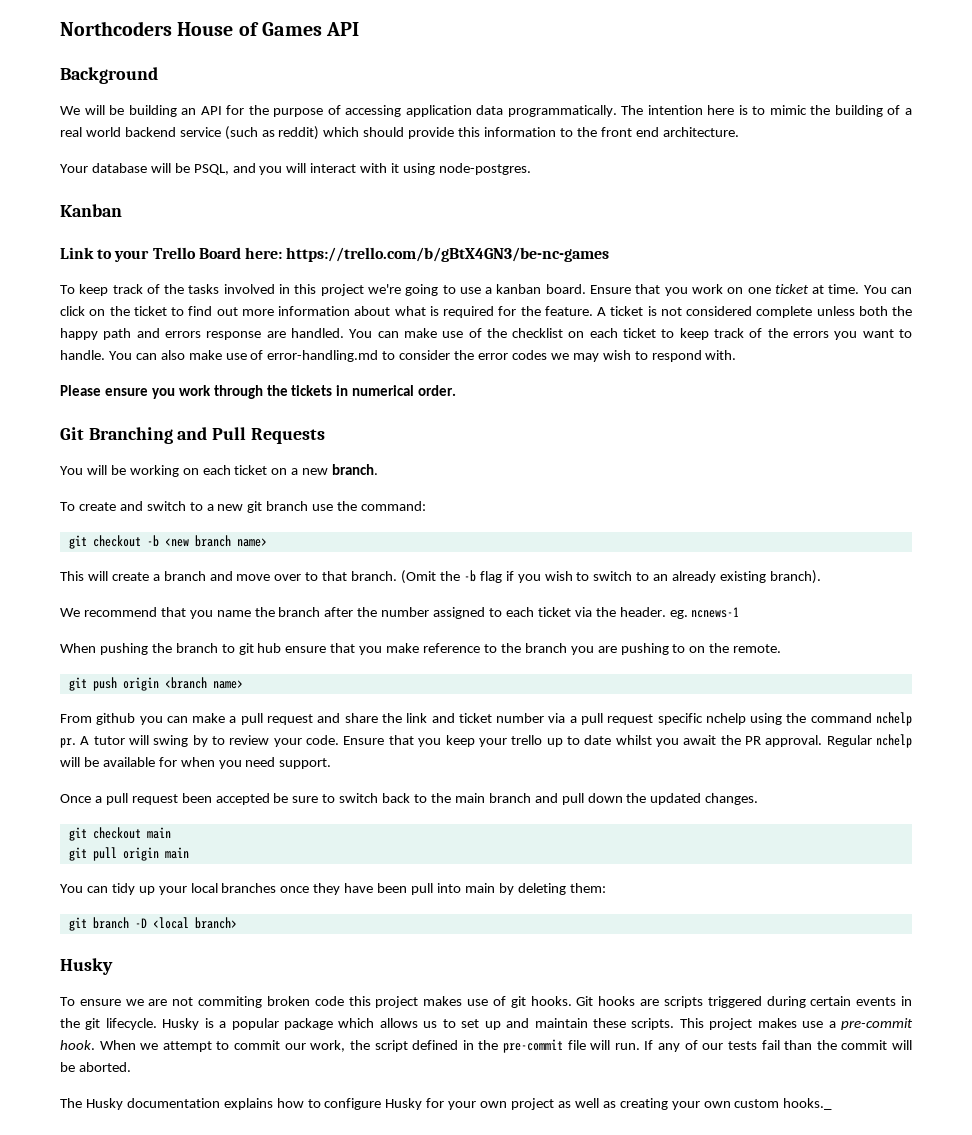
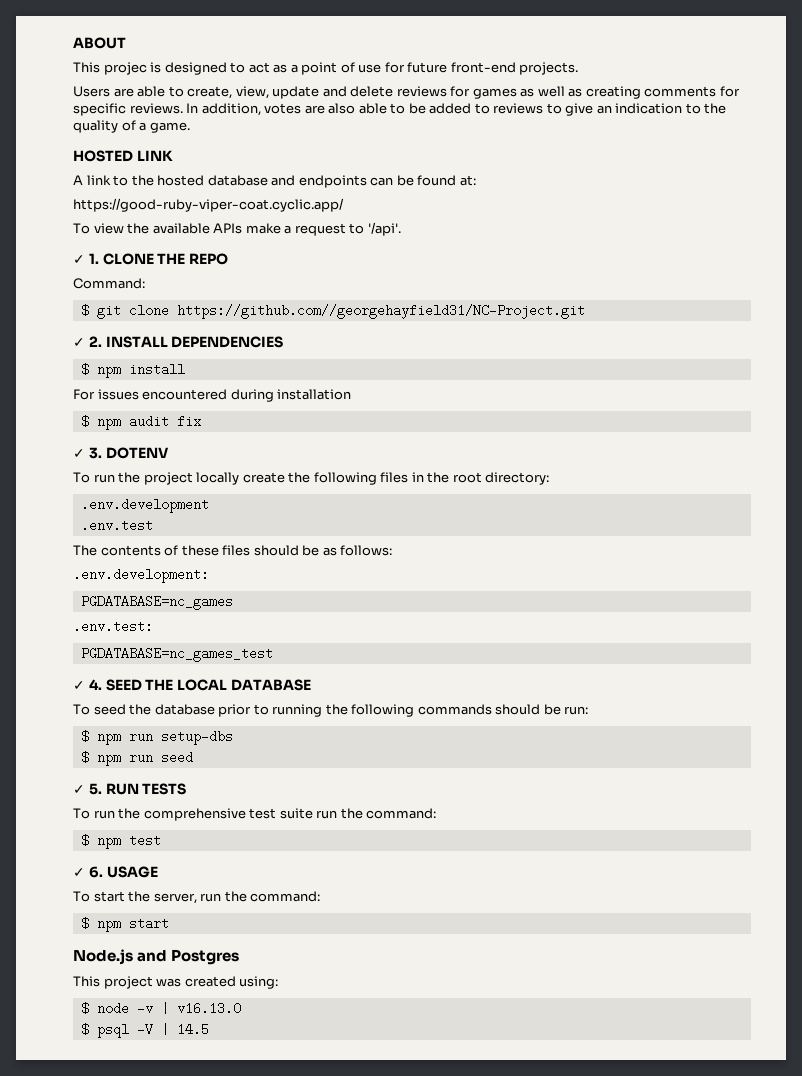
[60,21,360,36] [60,67,158,84] [60,105,912,117] [60,126,739,140] [60,163,531,175] [60,204,122,217] [60,247,610,262] [60,284,913,296] [60,306,912,318] [60,328,913,340] [60,350,737,362] [60,385,457,399] [60,427,325,444] [60,464,379,477] [60,501,427,513] [68,535,267,549] [60,570,821,584] [60,607,740,619] [60,643,782,655] [68,677,243,691] [60,712,912,726] [60,734,912,748] [60,757,332,769] [60,793,759,805] [68,827,171,841] [68,847,189,861] [60,883,606,895] [68,917,237,931] [60,958,113,975] [60,996,913,1008] [60,1018,913,1030] [60,1039,913,1053] [60,1062,131,1072] [60,1098,833,1110] Northcoders House of Games API // Background // We will be building an API for the purpose of accessing application data programmatically. The intention here is to mimic the building of a real world backend service (such as reddit) which should provide this information to the front end architecture. // Your database will be PSQL, and you will interact with it using node-postgres. // Kanban // Link to your Trello Board here: https://trello.com/b/gBtX4GN3/be-nc-games // To keep track of the tasks involved in this project we're going to use a kanban board. Ensure that you work on one ticket at time. You can click on the ticket to find out more information about what is required for the feature. A ticket is not considered complete unless both the happy path and errors response are handled. You can make use of the checklist on each ticket to keep track of the errors you want to handle. You can also make use of error-handling.md to consider the error codes we may wish to respond with. // Please ensure you work through the tickets in numerical order. // Git Branching and Pull Requests // You will be working on each ticket on a new branch. // To create and switch to a new git branch use the command: // git checkout -b <new branch name> // This will create a branch and move over to that branch. (Omit the -b flag if you wish to switch to an already existing branch). // We recommend that you name the branch after the number assigned to each ticket via the header. eg. ncnews-1 // When pushing the branch to git hub ensure that you make reference to the branch you are pushing to on the remote. // git push origin <branch name> // From github you can make a pull request and share the link and ticket number via a pull request specific nchelp using the command nchelp pr. A tutor will swing by to review your code. Ensure that you keep your trello up to date whilst you await the PR approval. Regular nchelp will be available for when you need support. // Once a pull request been accepted be sure to switch back to the main branch and pull down the updated changes. // git checkout main // git pull origin main // You can tidy up your local branches once they have been pull into main by deleting them: // git branch -D <local branch> // Husky // To ensure we are not commiting broken code this project makes use of git hooks. Git hooks are scripts triggered during certain events in the git lifecycle. Husky is a popular package which allows us to set up and maintain these scripts. This project makes use a pre-commit hook. When we attempt to commit our work, the script defined in the pre-commit file will run. If any of our tests fail than the commit will be aborted. // The Husky documentation explains how to configure Husky for your own project as well as creating your own custom hooks._ -> [73,37,126,49] [73,62,579,75] [73,86,740,99] [73,103,727,116] [73,120,190,133] [73,150,173,162] [73,175,476,188] [73,198,344,212] [73,222,401,236] [73,253,229,265] [73,278,145,289] [80,304,585,319] [73,336,284,348] [80,363,185,378] [73,389,352,402] [80,415,201,430] [73,447,169,459] [73,472,550,485] [80,498,209,513] [80,519,153,532] [73,545,393,556] [73,568,209,583] [80,595,233,610] [73,620,153,633] [80,647,273,662] [73,679,311,691] [73,704,589,717] [80,730,233,745] [80,751,193,766] [73,783,187,795] [73,808,437,821] [80,834,161,849] [73,866,158,878] [73,891,321,904] [80,917,169,932] [73,949,240,965] [73,976,279,989] [80,1002,241,1015] [80,1023,209,1038] ABOUT // This projec is designed to act as a point of use for future front-end projects. // Users are able to create, view, update and delete reviews for games as well as creating comments for specific reviews. In addition, votes are also able to be added to reviews to give an indication to the quality of a game. // HOSTED LINK // A link to the hosted database and endpoints can be found at: // https://good-ruby-viper-coat.cyclic.app/ // To view the available APIs make a request to '/api'. // ✓ 1. CLONE THE REPO // Command: // $ git clone https://github.com//georgehayfield31/NC-Project.git // ✓ 2. INSTALL DEPENDENCIES // $ npm install // For issues encountered during installation // $ npm audit fix // ✓ 3. DOTENV // To run the project locally create the following files in the root directory: // .env.development // .env.test // The contents of these files should be as follows: // .env.development: // PGDATABASE=nc_games // .env.test: // PGDATABASE=nc_games_test // ✓ 4. SEED THE LOCAL DATABASE // To seed the database prior to running the following commands should be run: // $ npm run setup-dbs // $ npm run seed // ✓ 5. RUN TESTS // To run the comprehensive test suite run the command: // $ npm test // ✓ 6. USAGE // To start the server, run the command: // $ npm start // Node.js and Postgres // This project was created using: // $ node -v | v16.13.0 // $ psql -V | 14.5

